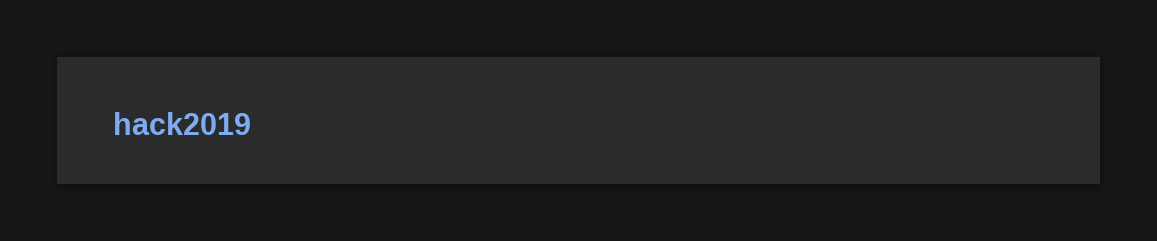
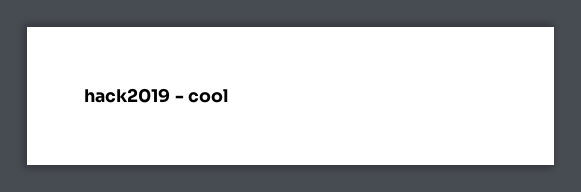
(251, 123) none -> [174,89,230,103] - cool

